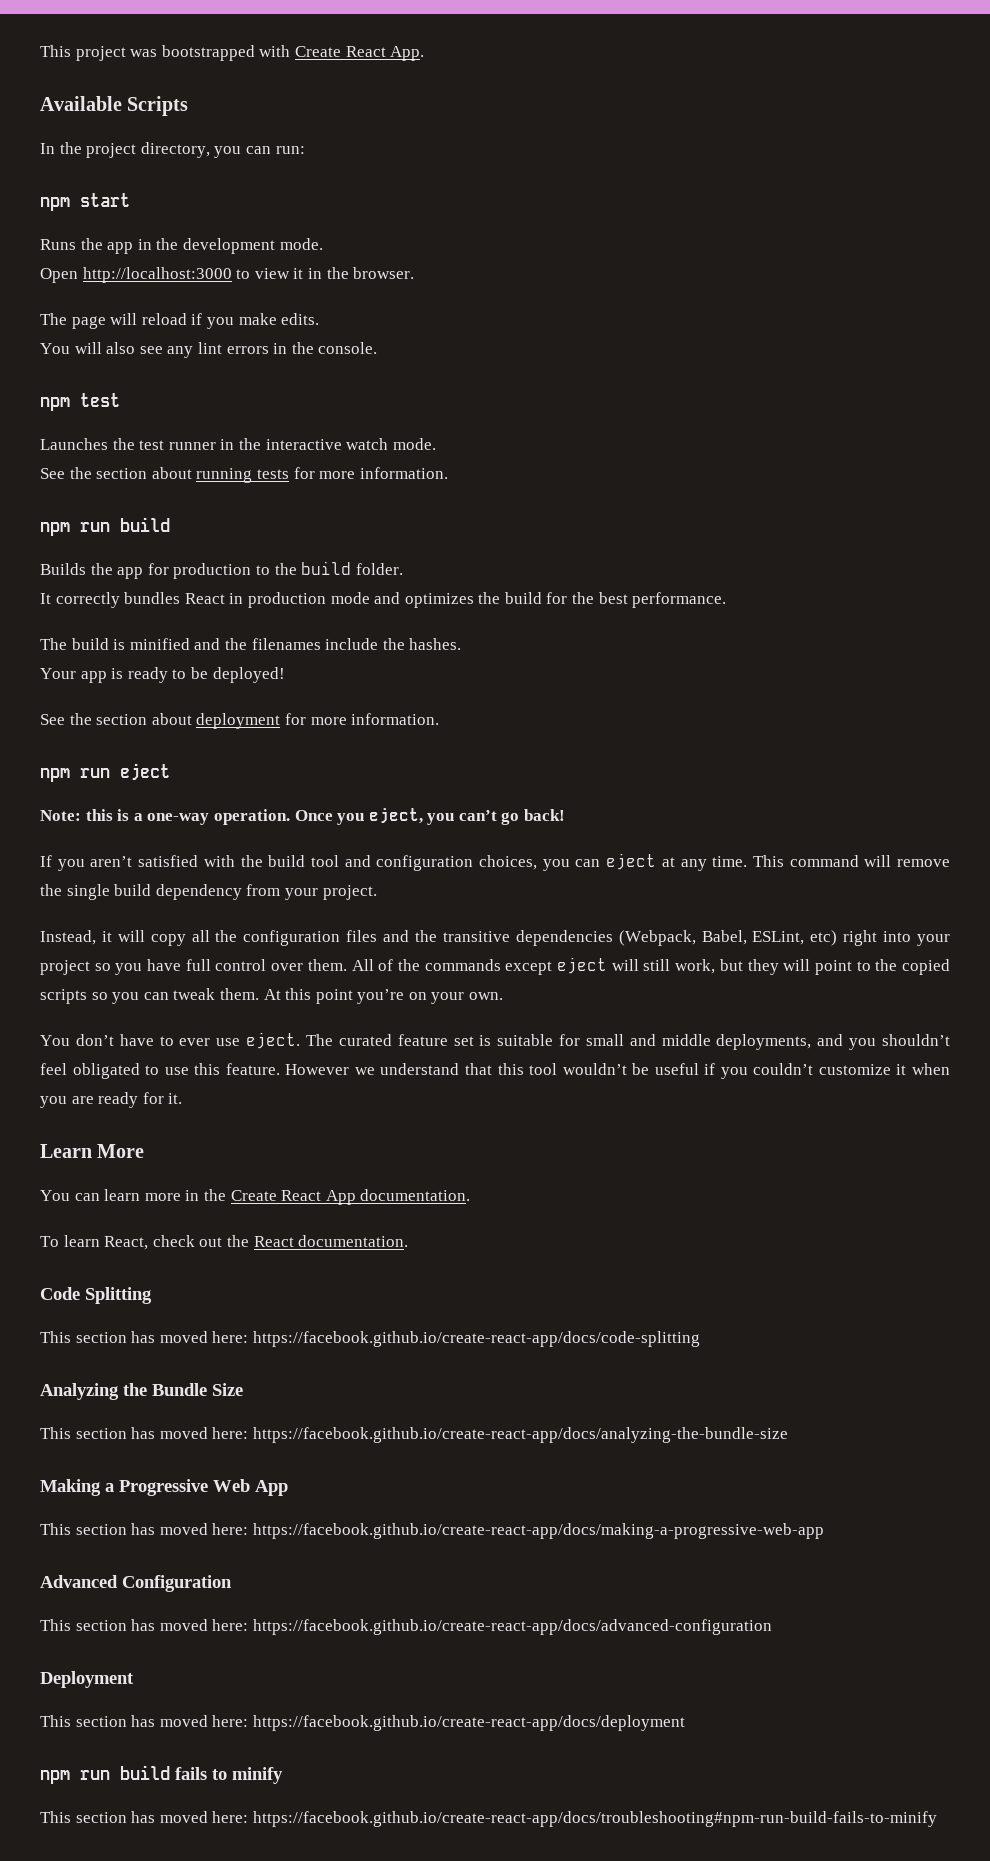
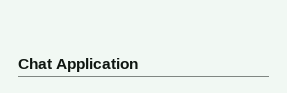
[40,45,425,61] [40,96,189,116] [40,142,305,158] [40,193,130,211] [40,238,323,254] [40,267,415,283] [40,313,320,329] [40,342,378,358] [40,393,120,411] [40,438,436,450] [40,467,448,483] [40,517,170,536] [40,561,403,579] [40,592,727,608] [40,638,462,650] [40,667,285,683] [40,713,440,729] [40,763,170,782] [40,808,566,825] [40,853,951,871] [40,884,377,900] [40,930,951,946] [40,957,950,975] [40,988,504,1004] [40,1032,951,1050] [40,1063,950,1079] [40,1092,183,1108] [40,1144,145,1158] [40,1189,471,1205] [40,1235,409,1250] [40,1287,152,1304] [40,1331,700,1347] [40,1383,243,1400] [40,1427,788,1443] [40,1479,288,1496] [40,1523,824,1539] [40,1575,232,1592] [40,1619,772,1635] [40,1671,134,1688] [40,1715,685,1731] [40,1765,283,1784] [40,1811,937,1827] This project was bootstrapped with Create React App. // Available Scripts // In the project directory, you can run: // npm start // Runs the app in the development mode. // Open http://localhost:3000 to view it in the browser. // The page will reload if you make edits. // You will also see any lint errors in the console. // npm test // Launches the test runner in the interactive watch mode. // See the section about running tests for more information. // npm run build // Builds the app for production to the build folder. // It correctly bundles React in production mode and optimizes the build for the best performance. // The build is minified and the filenames include the hashes. // Your app is ready to be deployed! // See the section about deployment for more information. // npm run eject // Note: this is a one-way operation. Once you eject, you can’t go back! // If you aren’t satisfied with the build tool and configuration choices, you can eject at any time. This command will remove the single build dependency from your project. // Instead, it will copy all the configuration files and the transitive dependencies (Webpack, Babel, ESLint, etc) right into your project so you have full control over them. All of the commands except eject will still work, but they will point to the copied scripts so you can tweak them. At this point you’re on your own. // You don’t have to ever use eject. The curated feature set is suitable for small and middle deployments, and you shouldn’t feel obligated to use this feature. However we understand that this tool wouldn’t be useful if you couldn’t customize it when you are ready for it. // Learn More // You can learn more in the Create React App documentation. // To learn React, check out the React documentation. // Code Splitting // This section has moved here: https://facebook.github.io/create-react-app/docs/code-splitting // Analyzing the Bundle Size // This section has moved here: https://facebook.github.io/create-react-app/docs/analyzing-the-bundle-size // Making a Progressive Web App // This section has moved here: https://facebook.github.io/create-react-app/docs/making-a-progressive-web-app // Advanced Configuration // This section has moved here: https://facebook.github.io/create-react-app/docs/advanced-configuration // Deployment // This section has moved here: https://facebook.github.io/create-react-app/docs/deployment // npm run build fails to minify // This section has moved here: https://facebook.github.io/create-react-app/docs/troubleshooting#npm-run-build-fails-to-minify -> [18,58,139,72] Chat Application

